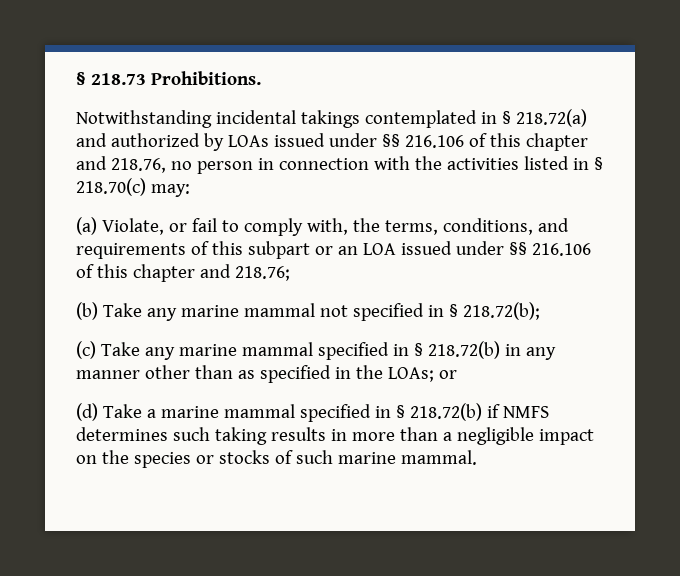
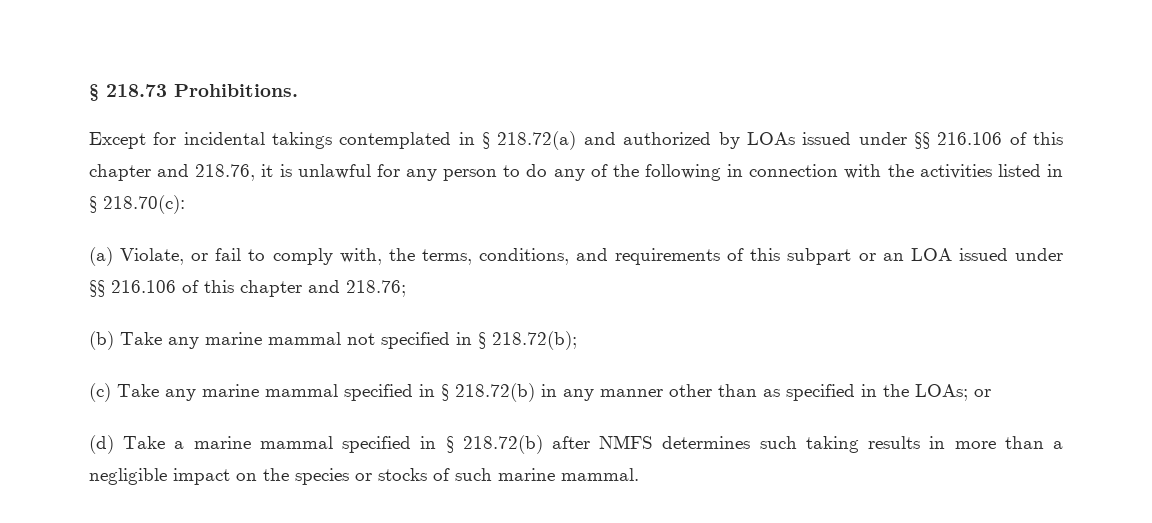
[76,110,212,128] Notwithstanding -> [89,132,177,149] Except for
[170,161,253,174] no person -> [261,164,721,181] it is unlawful for any person to do any of the following
[76,178,190,197] 218.70(c) may: -> [103,195,185,214] 218.70(c):
[486,404,500,418] if -> [552,436,590,449] after

